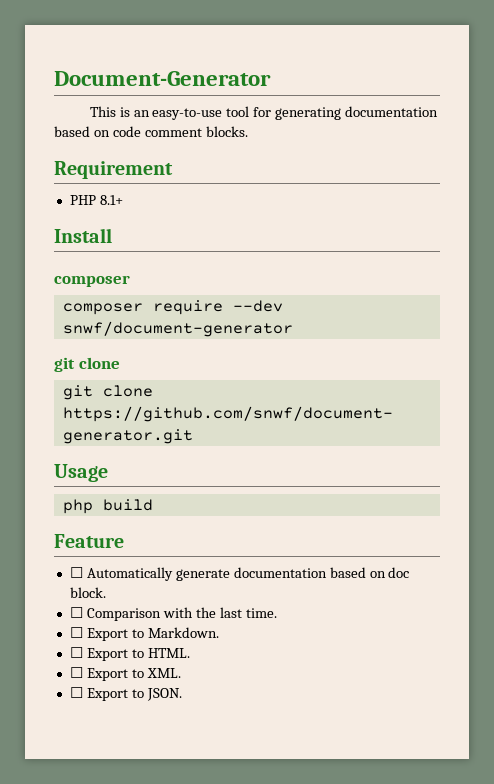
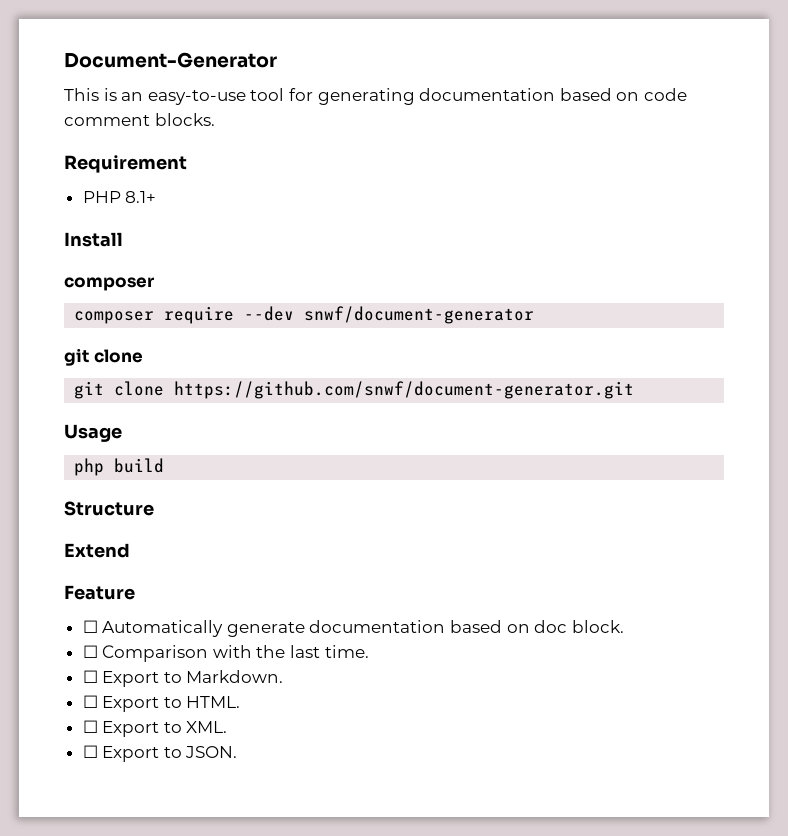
(153, 505) none -> [64,501,154,516] [64,543,130,558] // Structure // Extend

